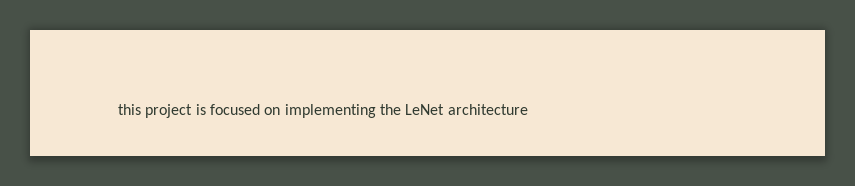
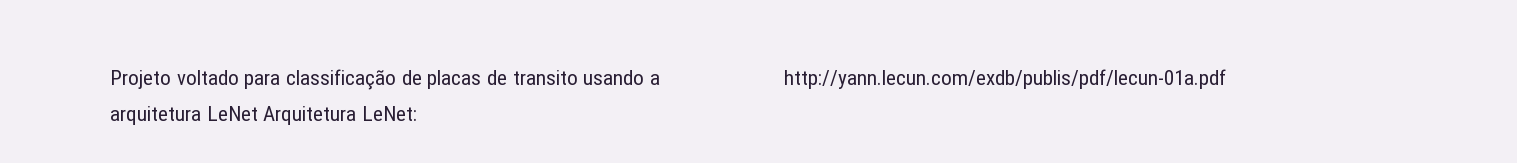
[118,104,528,118] this project is focused on implementing the LeNet architecture -> [110,69,661,90] [110,106,418,125] [784,69,1226,89] Projeto voltado para classificação de placas de transito usando a arquitetura LeNet Arquitetura LeNet: http://yann.lecun.com/exdb/publis/pdf/lecun-01a.pdf

